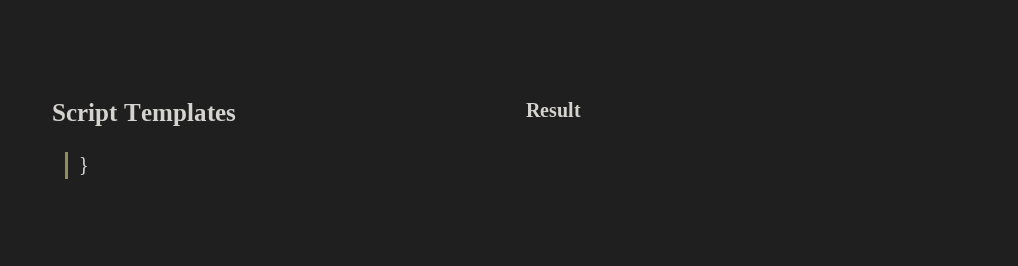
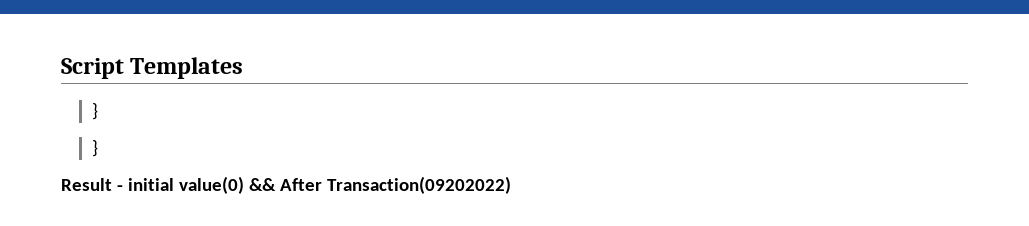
(89, 166) none -> [92,139,99,157] // }
(581, 109) none -> [116,176,511,194] - initial value(0) && After Transaction(09202022)

